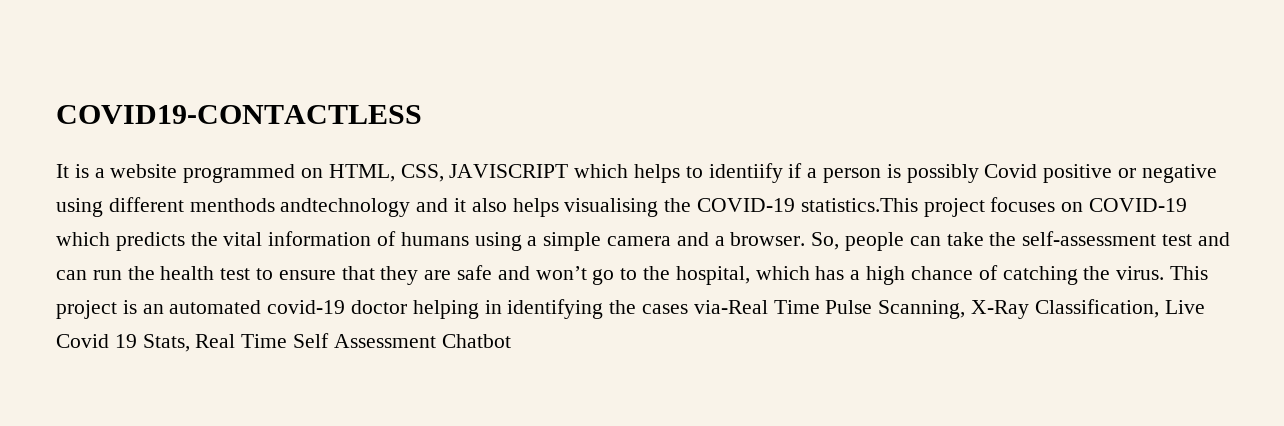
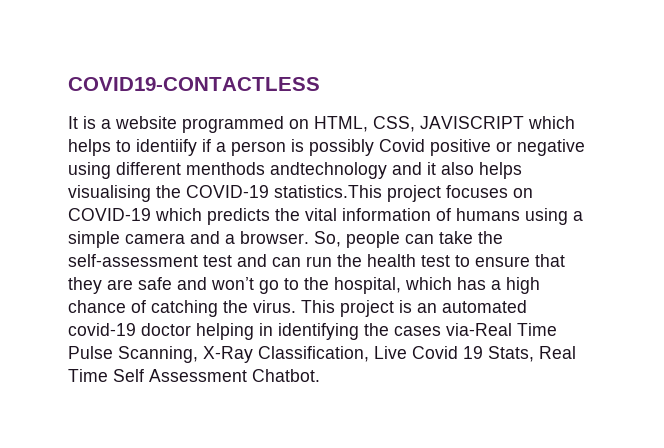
[441,334,511,348] Chatbot -> [252,369,320,382] Chatbot.

